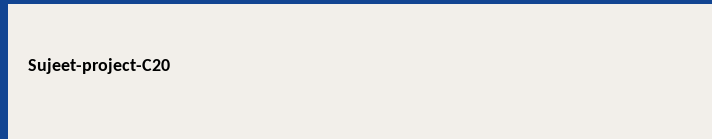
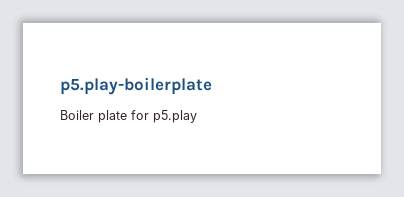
[28,58,170,74] Sujeet-project-C20 -> [60,77,212,95] [60,110,197,123] p5.play-boilerplate // Boiler plate for p5.play

